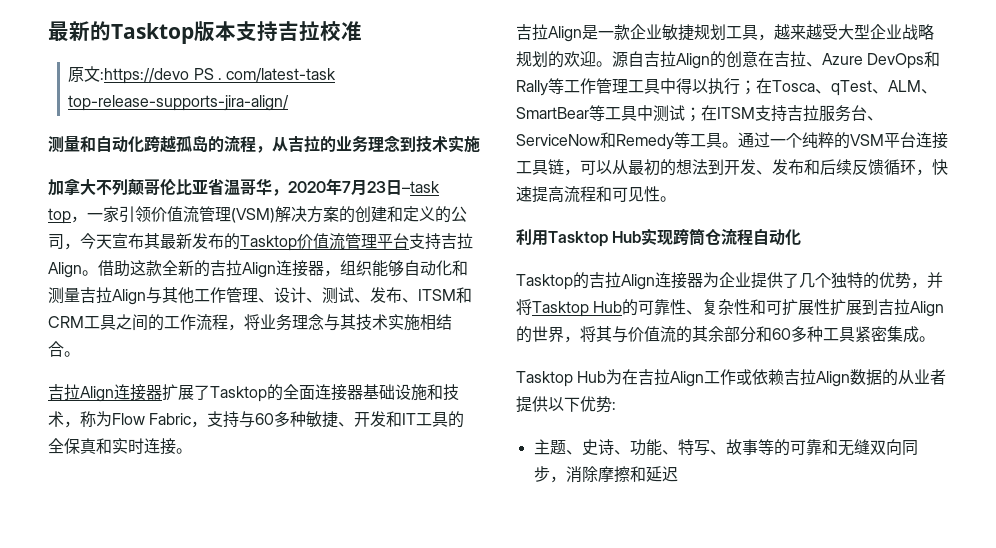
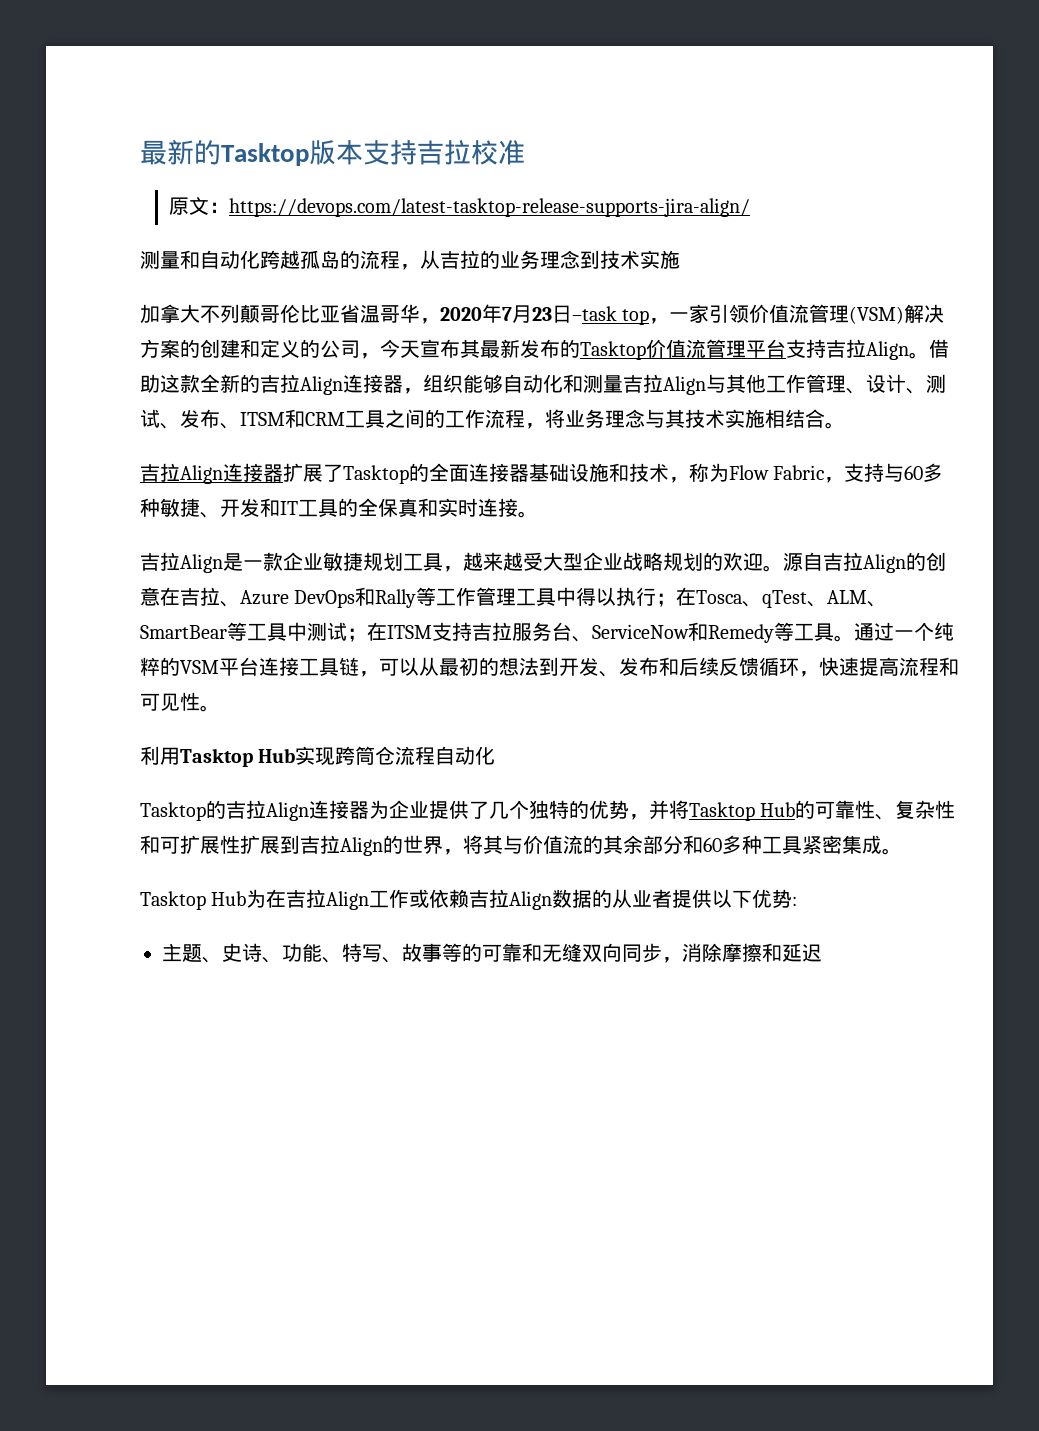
[100,68,337,84] [68,95,290,111] :https://devo PS . com/latest-task top-release-supports-jira-align/ -> [208,198,750,217] ：https://devops.com/latest-tasktop-release-supports-jira-align/

